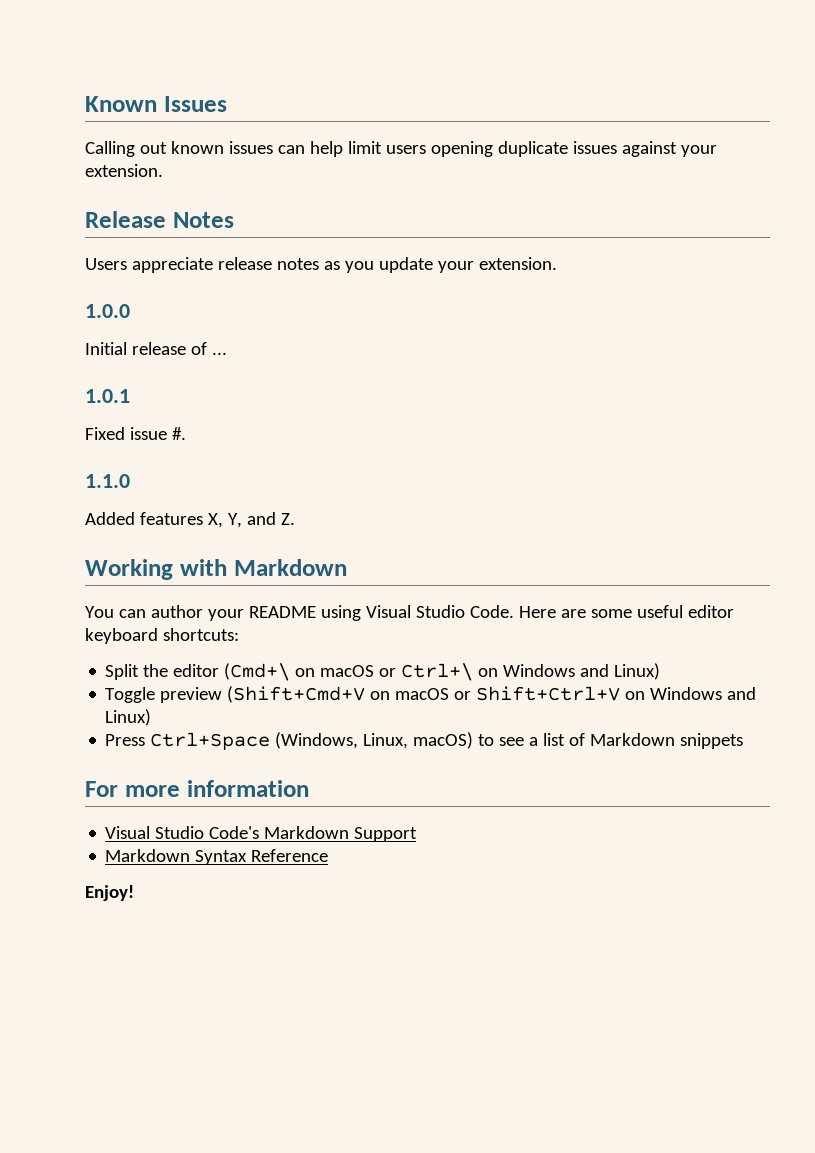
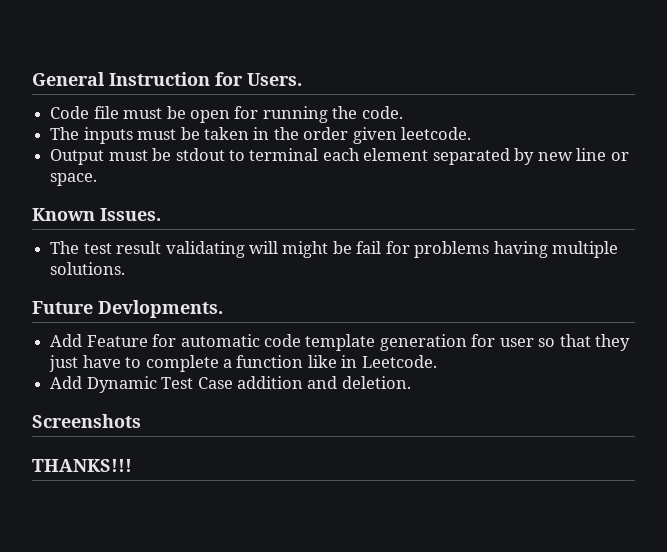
[85,96,227,112] [85,141,717,157] [85,164,163,177] [85,211,234,228] [85,257,557,273] [85,304,130,318] [85,342,227,355] [85,389,130,403] [85,427,186,440] [85,474,130,488] [85,512,295,528] [85,559,347,580] [85,605,734,621] [85,628,239,644] [105,663,661,681] [105,686,757,703] [105,709,152,726] [105,732,744,750] [85,780,309,797] [105,826,418,842] [105,849,329,865] [85,885,134,901] Known Issues // Calling out known issues can help limit users opening duplicate issues against your extension. // Release Notes // Users appreciate release notes as you update your extension. // 1.0.0 // Initial release of ... // 1.0.1 // Fixed issue #. // 1.1.0 // Added features X, Y, and Z. // Working with Markdown // You can author your README using Visual Studio Code. Here are some useful editor keyboard shortcuts: // Split the editor (Cmd+\ on macOS or Ctrl+\ on Windows and Linux) // Toggle preview (Shift+Cmd+V on macOS or Shift+Ctrl+V on Windows and Linux) // Press Ctrl+Space (Windows, Linux, macOS) to see a list of Markdown snippets // For more information // Visual Studio Code's Markdown Support // Markdown Syntax Reference // Enjoy! -> [32,72,302,86] [50,106,403,123] [50,127,472,144] [50,148,629,165] [50,173,98,186] [32,208,161,221] [50,241,619,258] [50,262,126,275] [32,300,223,318] [50,334,631,351] [49,355,437,372] [50,376,411,393] [32,414,141,428] [32,459,132,472] General Instruction for Users. // Code file must be open for running the code. // The inputs must be taken in the order given leetcode. // Output must be stdout to terminal each element separated by new line or space. // Known Issues. // The test result validating will might be fail for problems having multiple solutions. // Future Devlopments. // Add Feature for automatic code template generation for user so that they just have to complete a function like in Leetcode. // Add Dynamic Test Case addition and deletion. // Screenshots // THANKS!!!

